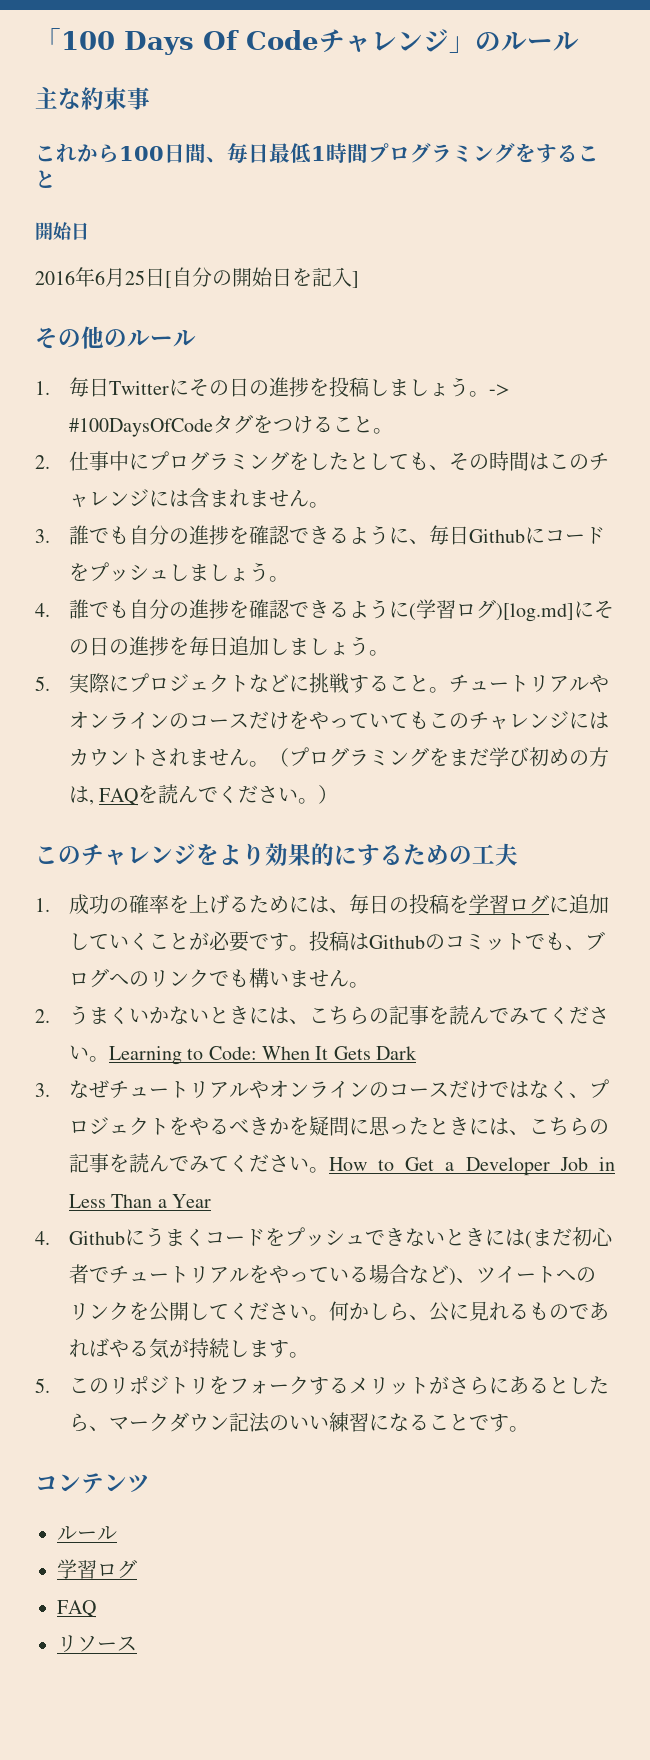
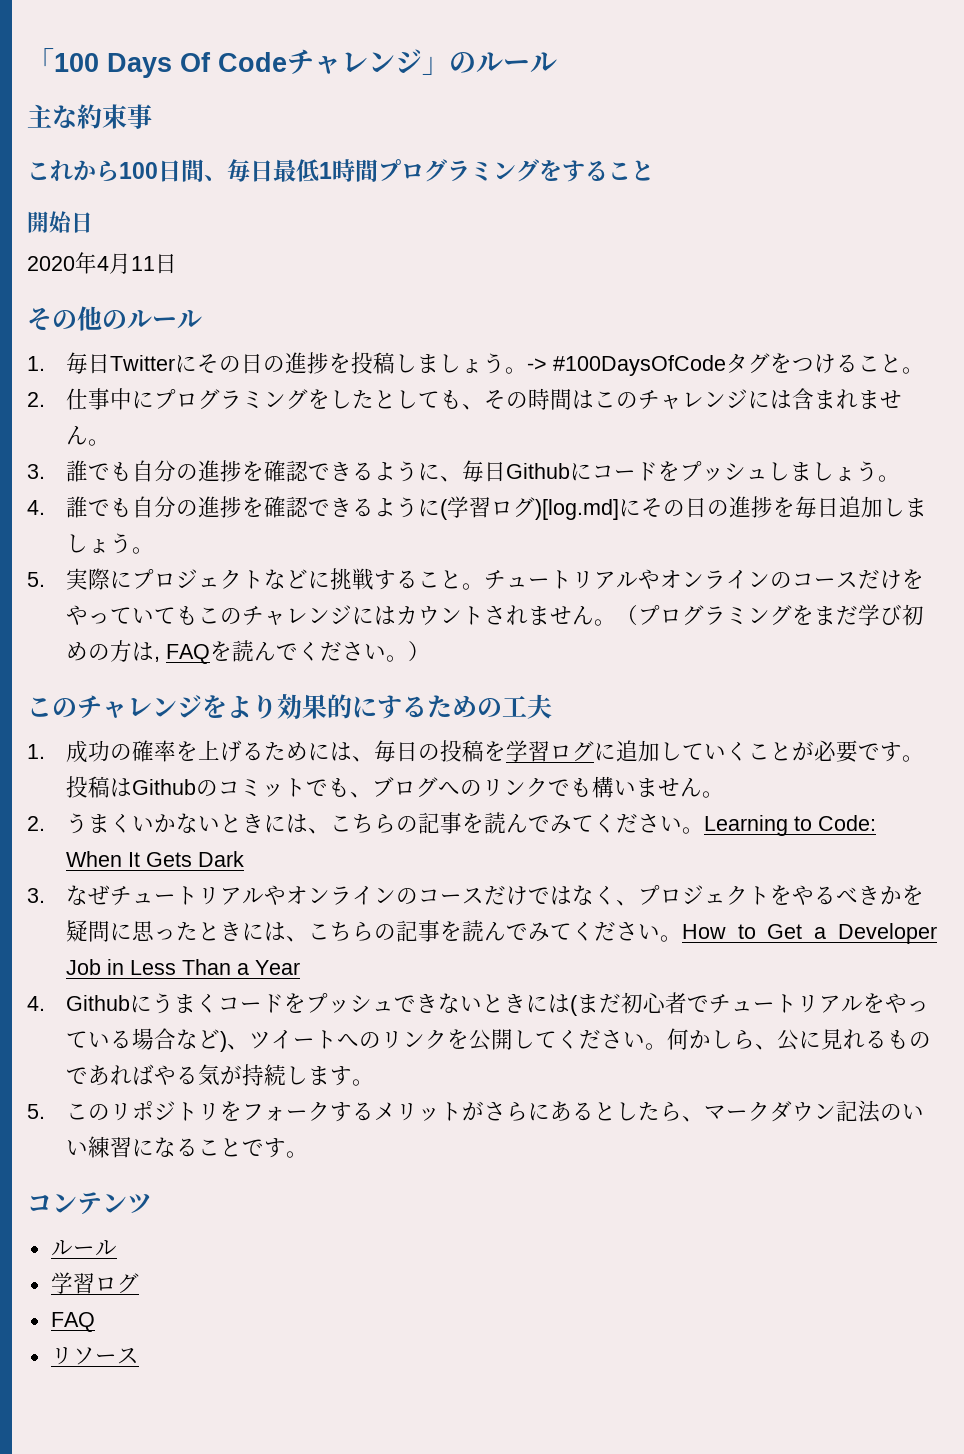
[35,267,359,288] 2016年6月25日[自分の開始日を記入] -> [27,252,177,274] 2020年4月11日

